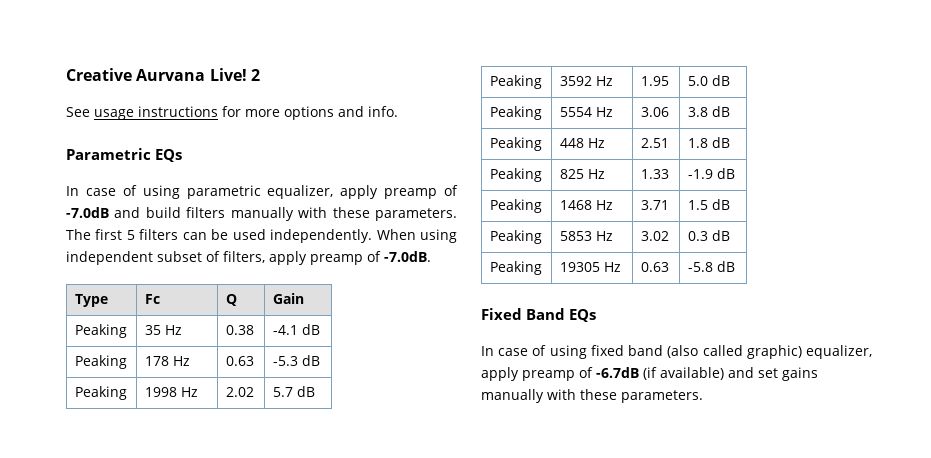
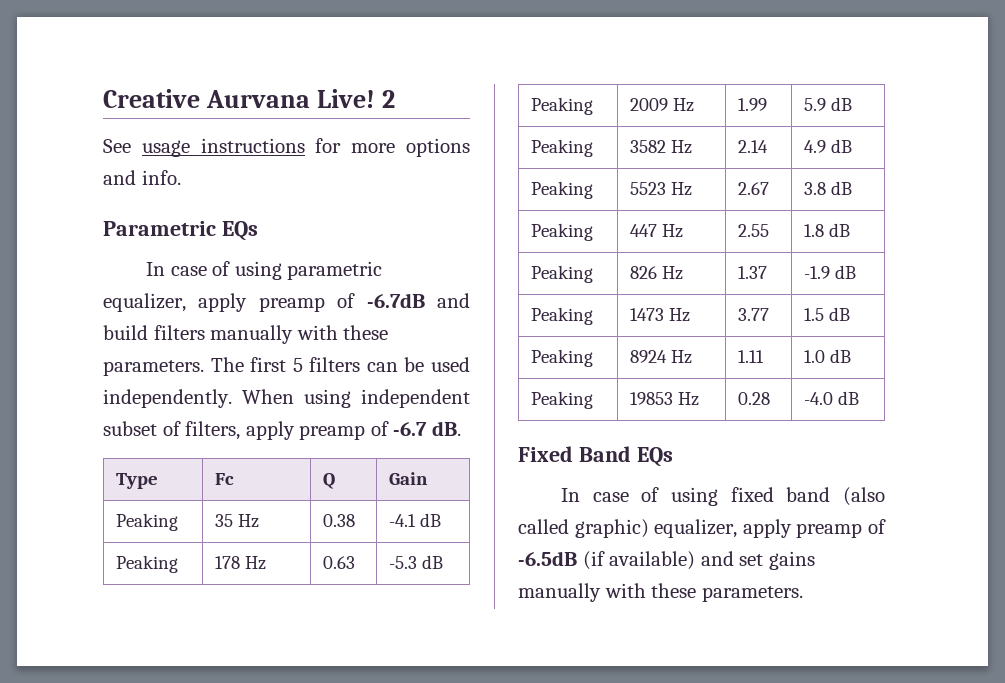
[66,207,109,218] -7.0dB -> [366,293,425,308] -6.7dB
[384,251,431,262] -7.0dB. -> [393,421,461,436] -6.7 dB.
[144,387,198,397] [225,387,254,397] [272,386,315,397] [489,75,542,89] [559,76,613,86] [640,76,669,86] [687,75,730,86] [489,106,542,120] [559,107,613,117] [640,107,669,117] 1998 Hz | 2.02 | 5.7 dB // Peaking | 3592 Hz | 1.95 | 5.0 dB // Peaking | 5554 Hz | 3.06 -> [629,98,694,112] [737,98,767,111] [803,97,852,111] [530,139,593,157] [629,140,692,154] [737,140,768,153] [803,139,852,153] [530,181,593,199] [629,182,692,196] [737,182,769,195] 2009 Hz | 1.99 | 5.9 dB // Peaking | 3582 Hz | 2.14 | 4.9 dB // Peaking | 5523 Hz | 2.67
[559,138,605,148] [640,138,669,148] 448 Hz | 2.51 -> [629,224,683,238] [737,224,769,237] 447 Hz | 2.55
[559,169,605,179] [640,169,669,179] 825 Hz | 1.33 -> [629,266,683,280] [737,266,767,279] 826 Hz | 1.37
[559,200,613,210] [640,200,669,210] 1468 Hz | 3.71 -> [629,308,690,322] [737,308,769,321] 1473 Hz | 3.77
[559,231,613,241] [640,231,669,241] [687,230,730,241] [489,261,542,275] [559,262,621,272] [640,262,669,272] [687,262,713,272] 5853 Hz | 3.02 | 0.3 dB // Peaking | 19305 Hz | 0.63 | -5.8 -> [629,350,692,364] [737,350,764,363] [803,349,851,363] [530,391,593,409] [629,392,699,406] [737,392,770,405] [803,392,833,405] 8924 Hz | 1.11 | 1.0 dB // Peaking | 19853 Hz | 0.28 | -4.0
[596,367,639,378] -6.7dB -> [518,551,577,566] -6.5dB

